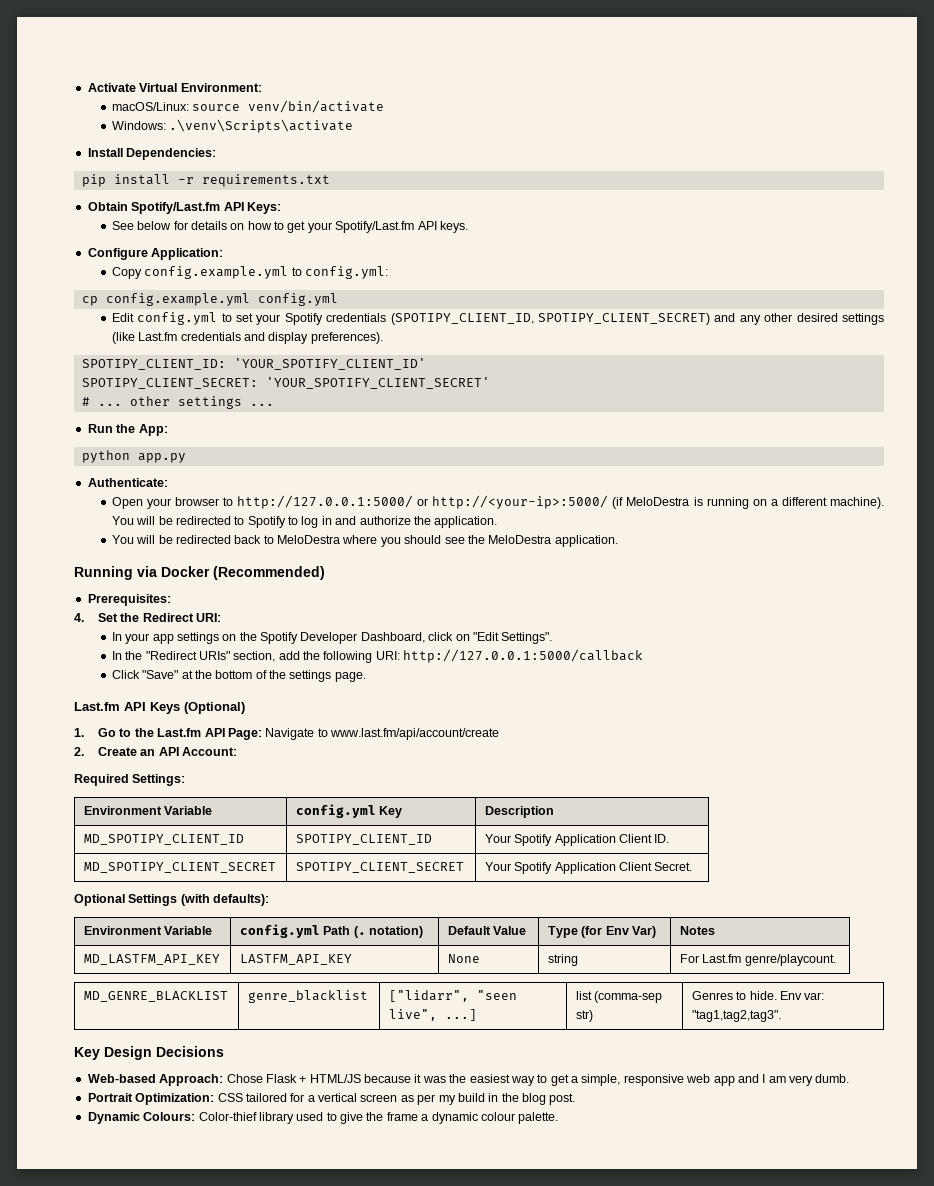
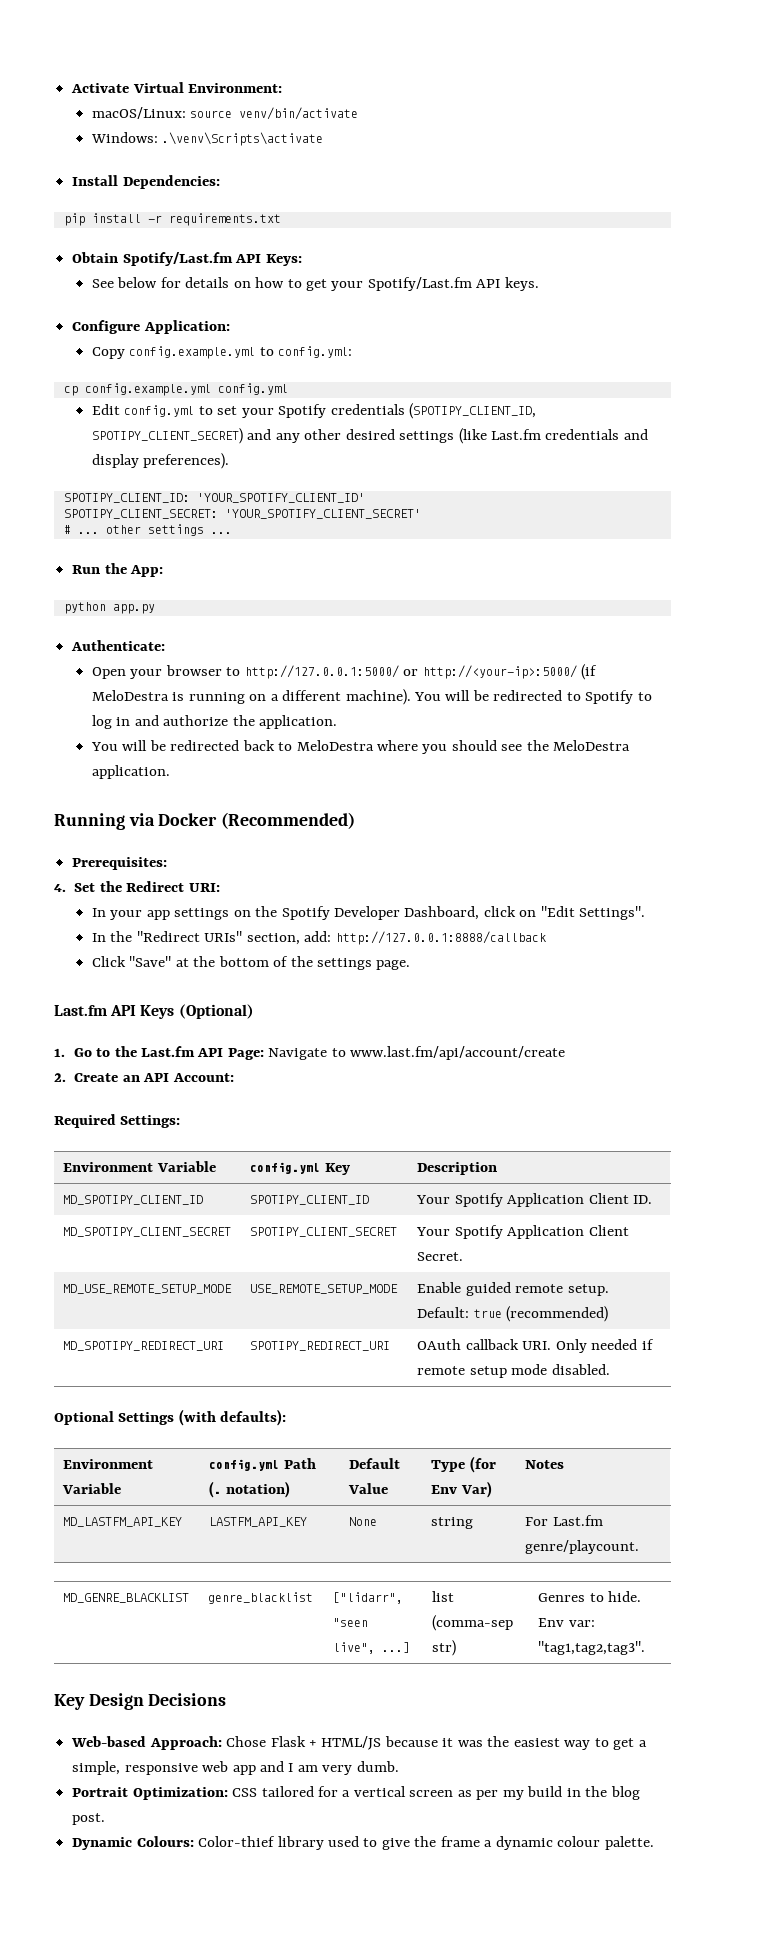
[278,649,644,663] add the following URI: http://127.0.0.1:5000/callback -> [304,931,546,945] add: http://127.0.0.1:8888/callback
(693, 866) none -> [63,1284,233,1294] [250,1284,399,1294] [417,1282,609,1296] [417,1306,609,1322] [63,1341,225,1351] [250,1341,391,1351] [417,1339,654,1353] [417,1364,610,1378] // MD_USE_REMOTE_SETUP_MODE | USE_REMOTE_SETUP_MODE | Enable guided remote setup. Default: true (recommended) // MD_SPOTIPY_REDIRECT_URI | SPOTIPY_REDIRECT_URI | OAuth callback URI. Only needed if remote setup mode disabled.

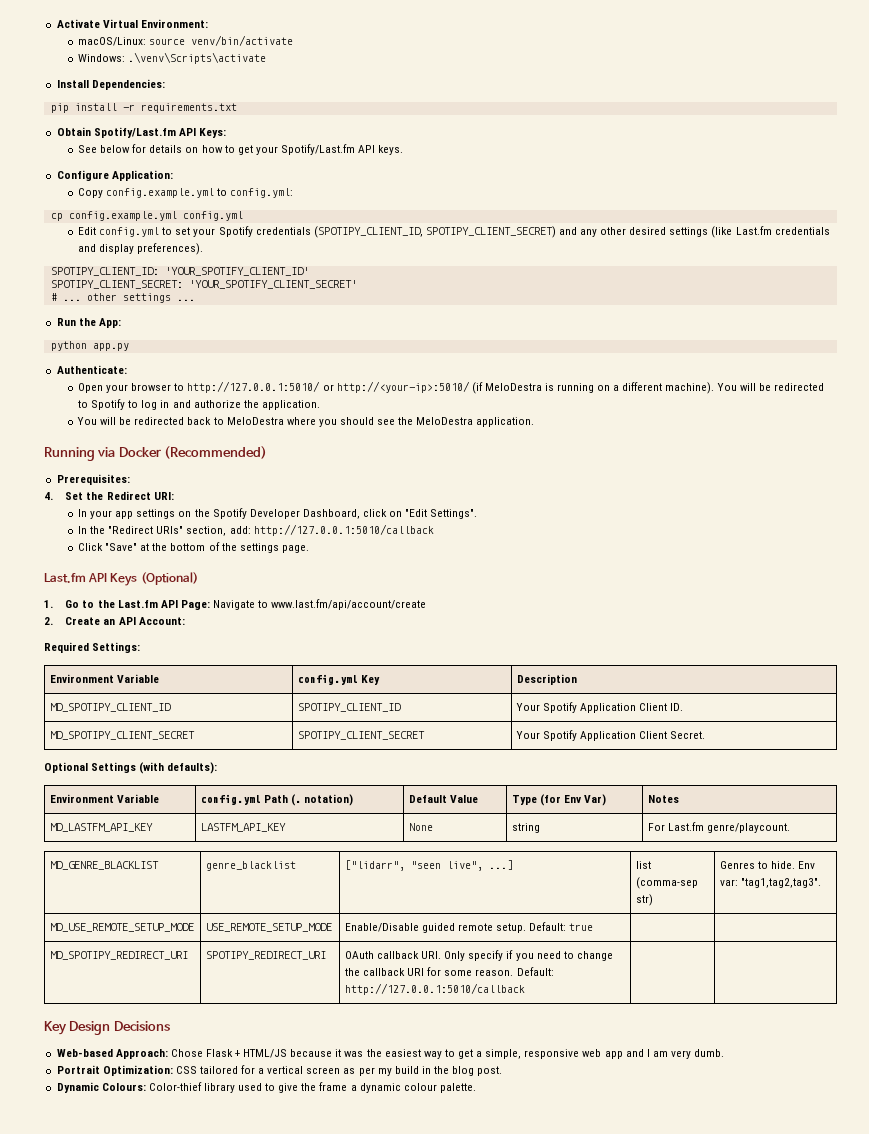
[244,665,577,679] http://127.0.0.1:5000/ or http://<your-ip>:5000/ -> [187,381,470,393] http://127.0.0.1:5010/ or http://<your-ip>:5010/
[335,931,546,945] http://127.0.0.1:8888/callback -> [253,524,434,536] http://127.0.0.1:5010/callback
[63,1284,233,1294] [250,1284,399,1294] [417,1282,609,1296] [417,1306,609,1322] [63,1341,225,1351] [250,1341,391,1351] [417,1339,654,1353] [417,1364,610,1378] // MD_USE_REMOTE_SETUP_MODE | USE_REMOTE_SETUP_MODE | Enable guided remote setup. Default: true (recommended) // MD_SPOTIPY_REDIRECT_URI | SPOTIPY_REDIRECT_URI | OAuth callback URI. Only needed if remote setup mode disabled. -> (706, 735) none
(646, 1648) none -> [49,923,194,932] [205,923,332,932] [344,922,594,933] [49,951,188,960] [205,951,326,960] [344,950,613,961] [344,967,554,976] [344,983,525,995] // MD_USE_REMOTE_SETUP_MODE | USE_REMOTE_SETUP_MODE | Enable/Disable guided remote setup. Default: true | | // MD_SPOTIPY_REDIRECT_URI | SPOTIPY_REDIRECT_URI | OAuth callback URI. Only specify if you need to change the callback URI for some reason. Default: http://127.0.0.1:5010/callback | |

